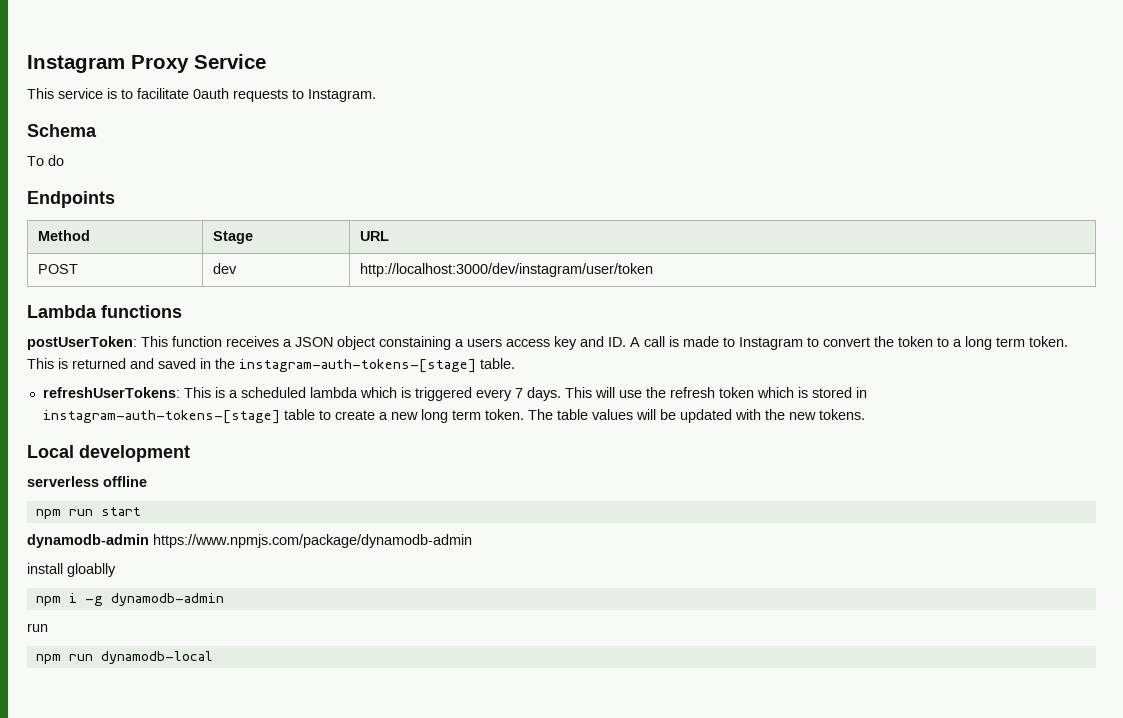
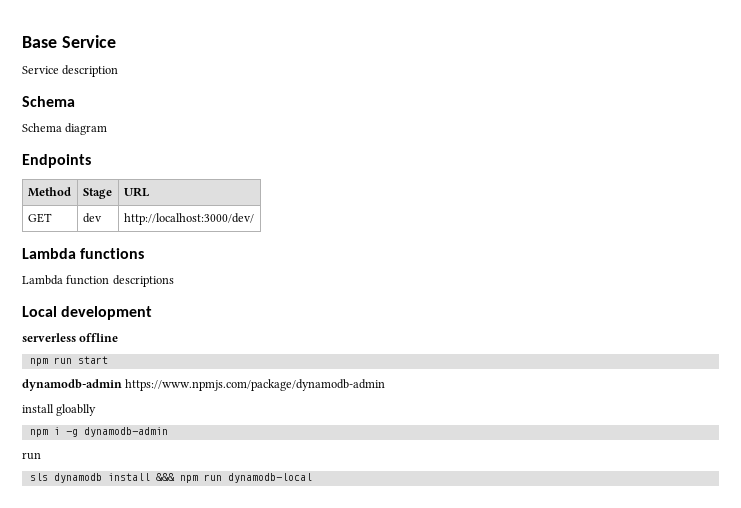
[27,55,189,73] Instagram Proxy -> [22,36,57,48] Base
[27,88,376,102] This service is to facilitate 0auth requests to Instagram. -> [22,65,119,77] Service description
[27,155,64,166] To do -> [22,123,108,135] Schema diagram
[37,264,78,274] POST -> [27,213,52,223] GET
[359,263,653,277] http://localhost:3000/dev/instagram/user/token -> [123,213,254,225] http://localhost:3000/dev/
[27,336,1068,350] [27,358,515,373] [42,387,867,401] [42,409,865,424] postUserToken: This function receives a JSON object constaining a users access key and ID. A call is made to Instagram to convert the token to a long term token. This is returned and saved in the instagram-auth-tokens-[stage] table. // refreshUserTokens: This is a scheduled lambda which is triggered every 7 days. This will use the refresh token which is stored in instagram-auth-tokens-[stage] table to create a new long term token. The table values will be updated with the new tokens. -> [22,275,174,287] Lambda function descriptions
(48, 627) none -> [29,473,175,483] sls dynamodb install &&&

